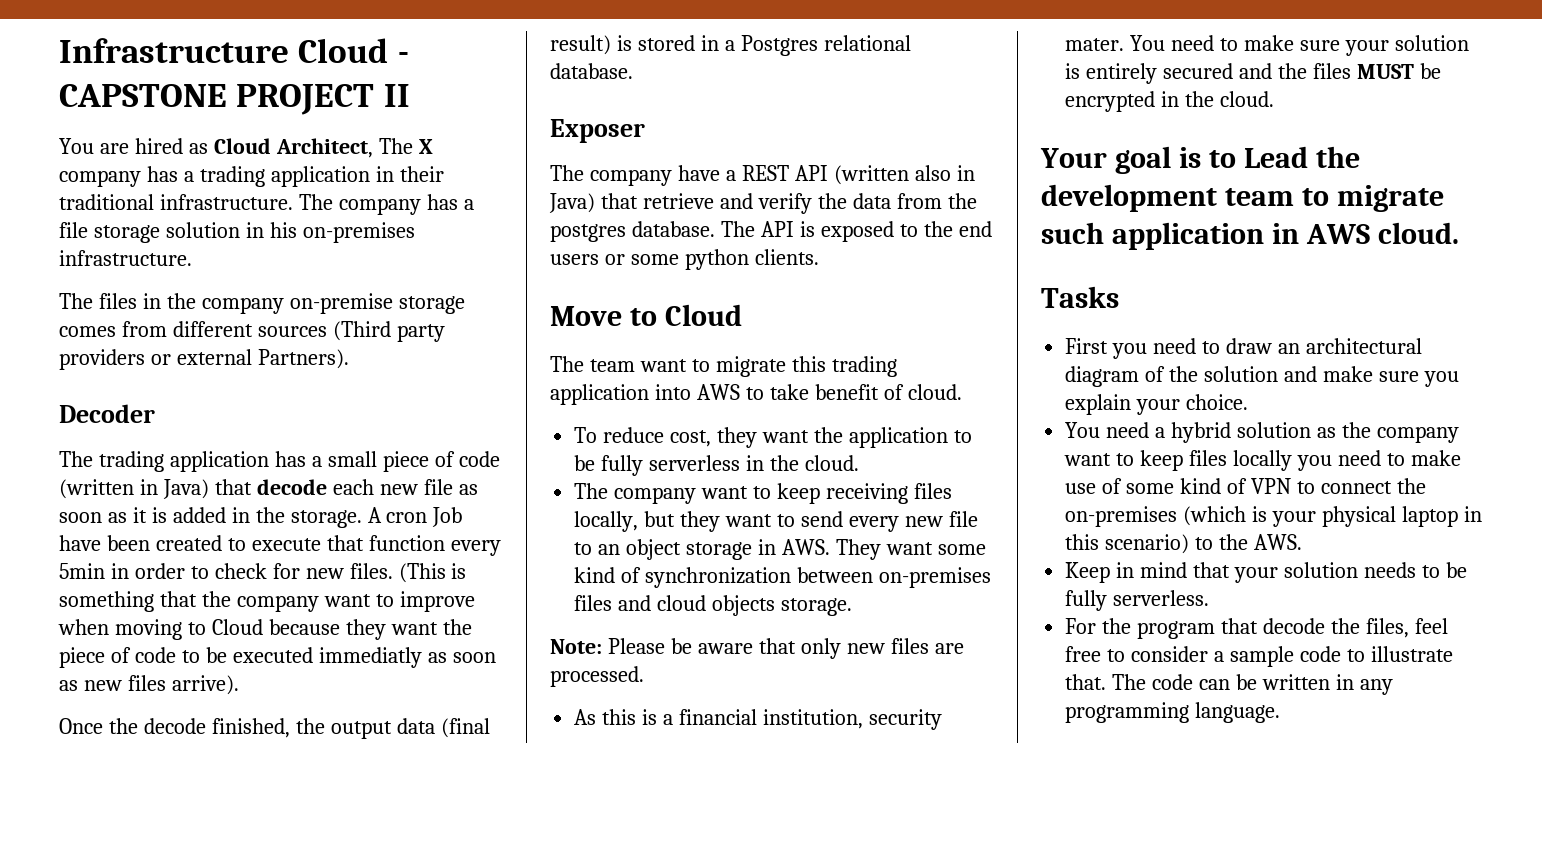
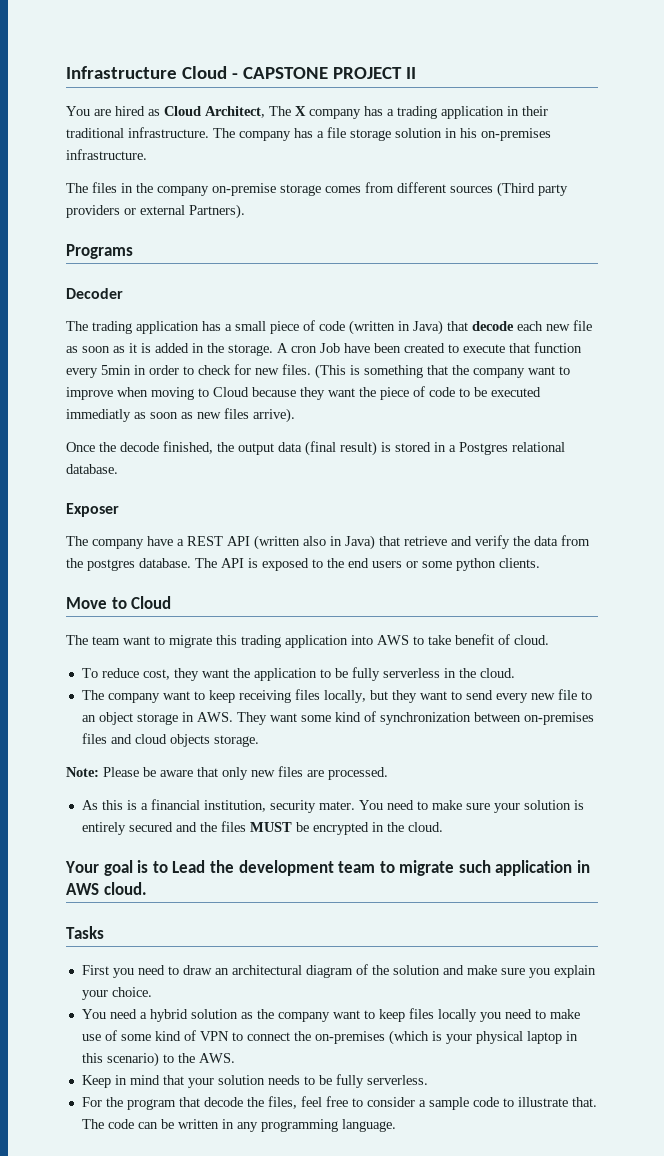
(349, 359) none -> [66,244,133,259] // Programs

